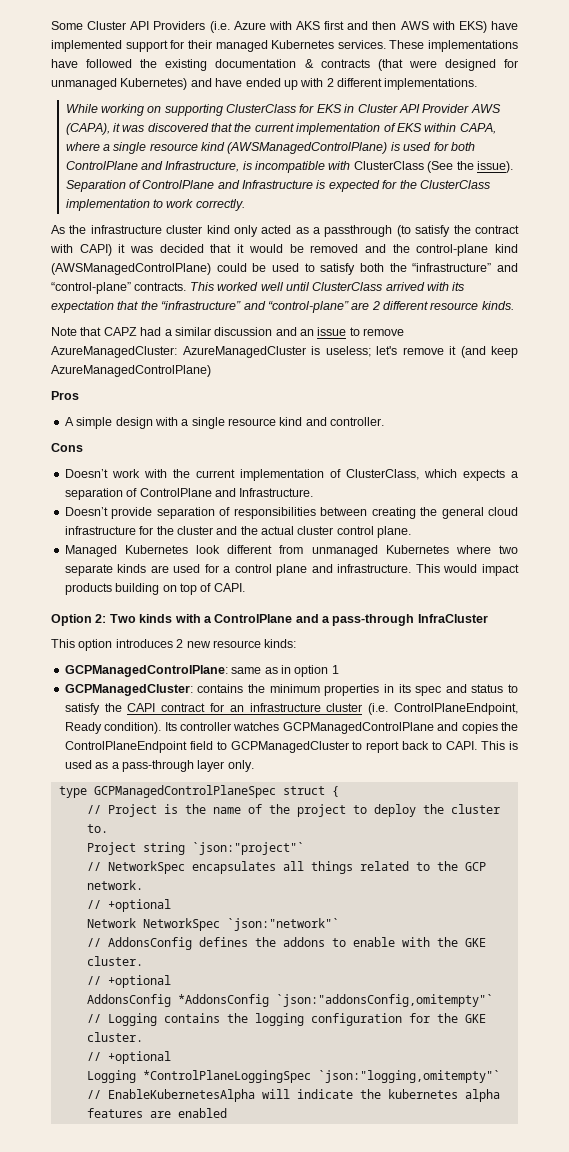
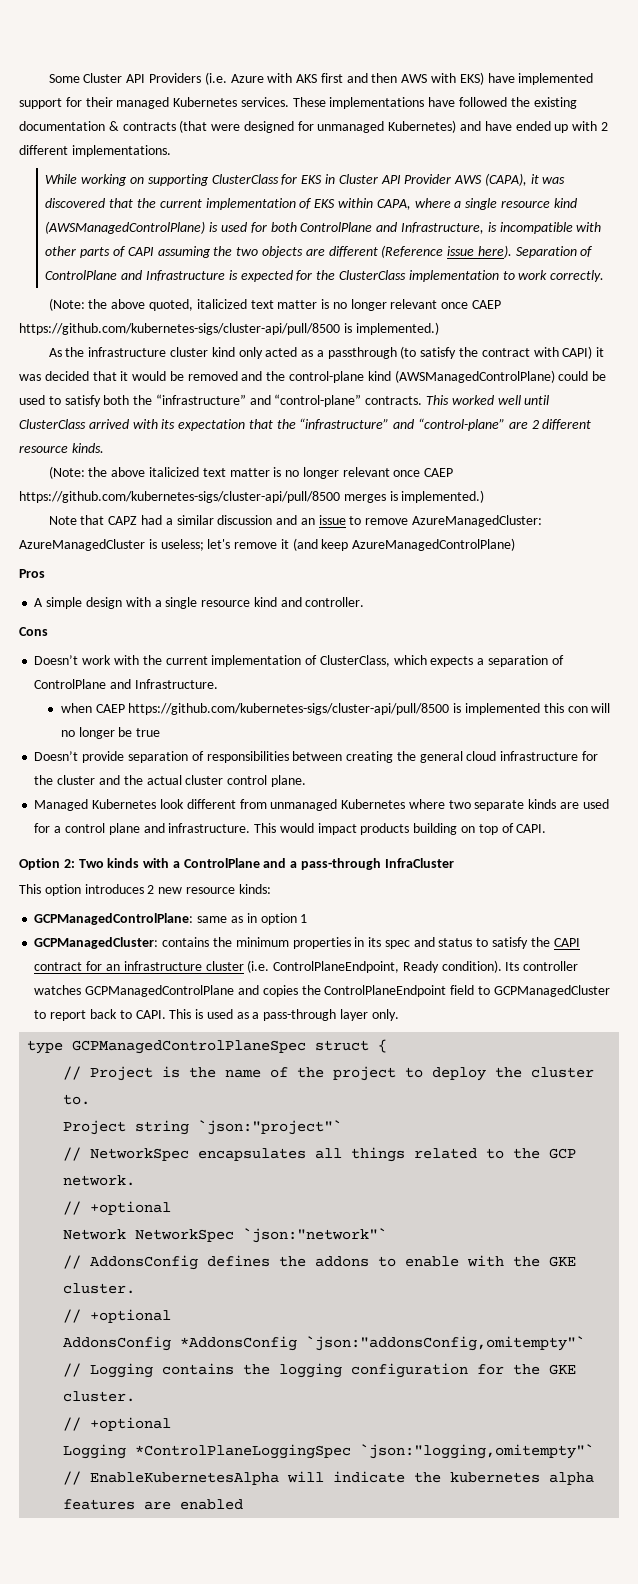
[353,161,513,173] ClusterClass (See the issue). -> [45,245,512,258] other parts of CAPI assuming the two objects are different (Reference issue here).
(245, 205) none -> [48,298,501,311] [19,322,439,335] // (Note: the above quoted, italicized text matter is no longer relevant once CAEP https://github.com/kubernetes-sigs/cluster-api/pull/8500 is implemented.)
(514, 305) none -> [48,466,454,479] [19,490,485,503] // (Note: the above italicized text matter is no longer relevant once CAEP https://github.com/kubernetes-sigs/cluster-api/pull/8500 merges is implemented.)
(314, 492) none -> [60,703,611,715] [60,727,161,739] // when CAEP https://github.com/kubernetes-sigs/cluster-api/pull/8500 is implemented this con will no longer be true

